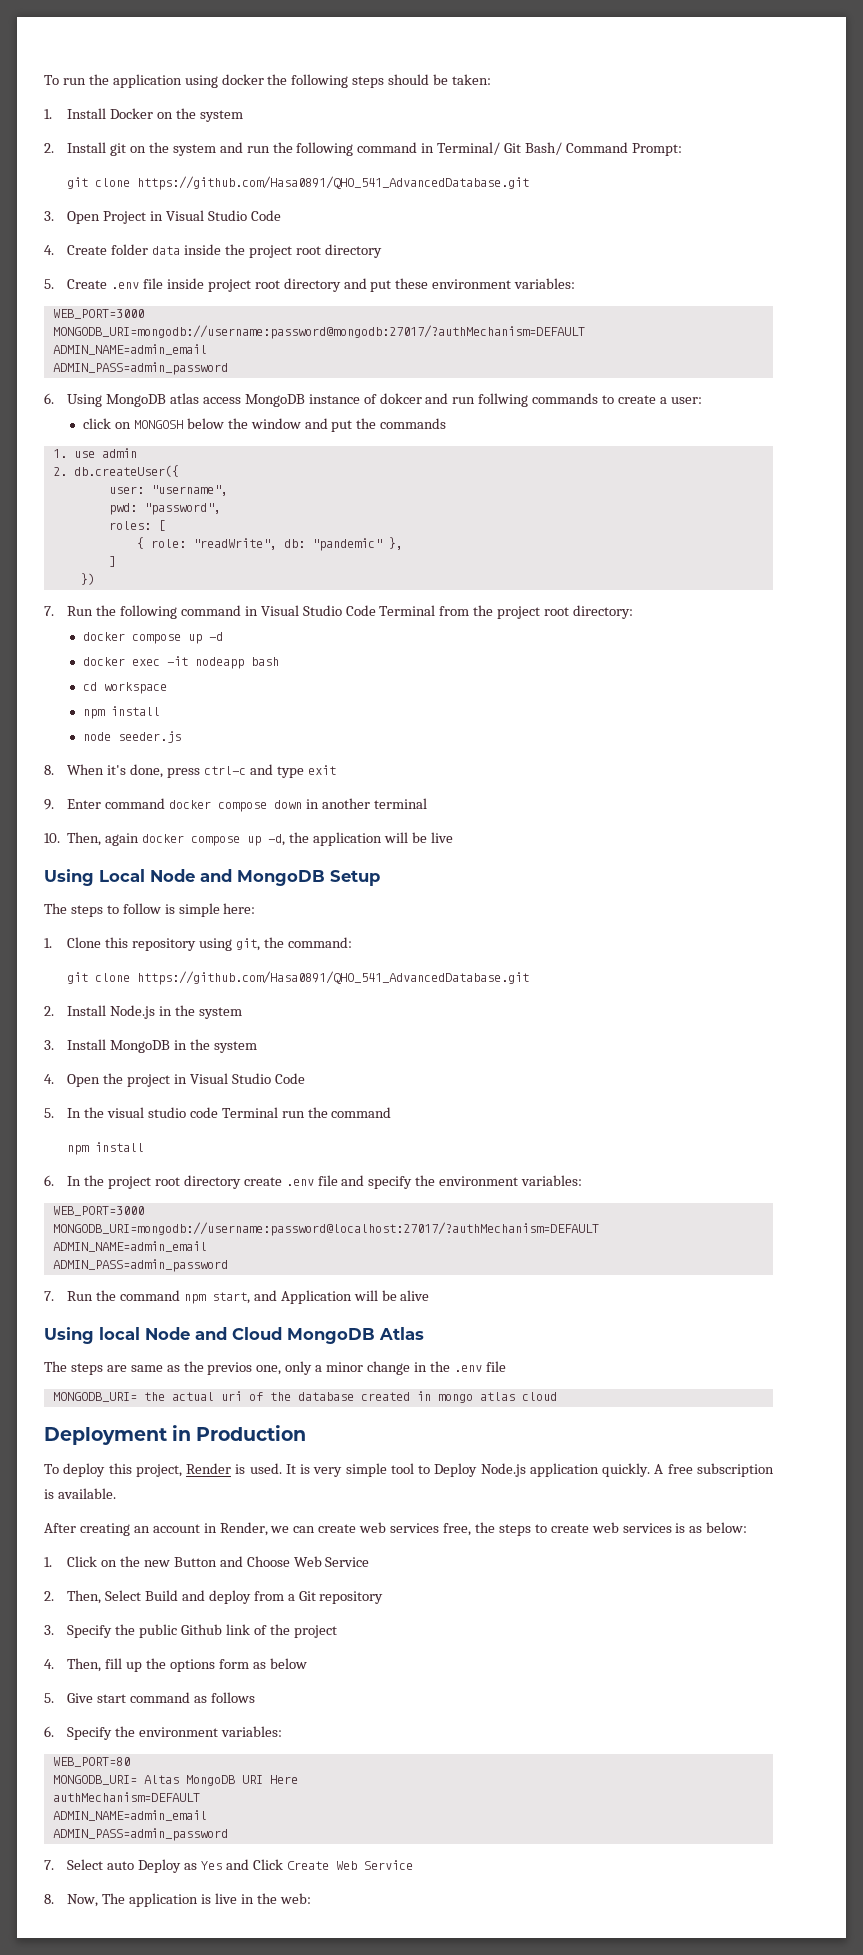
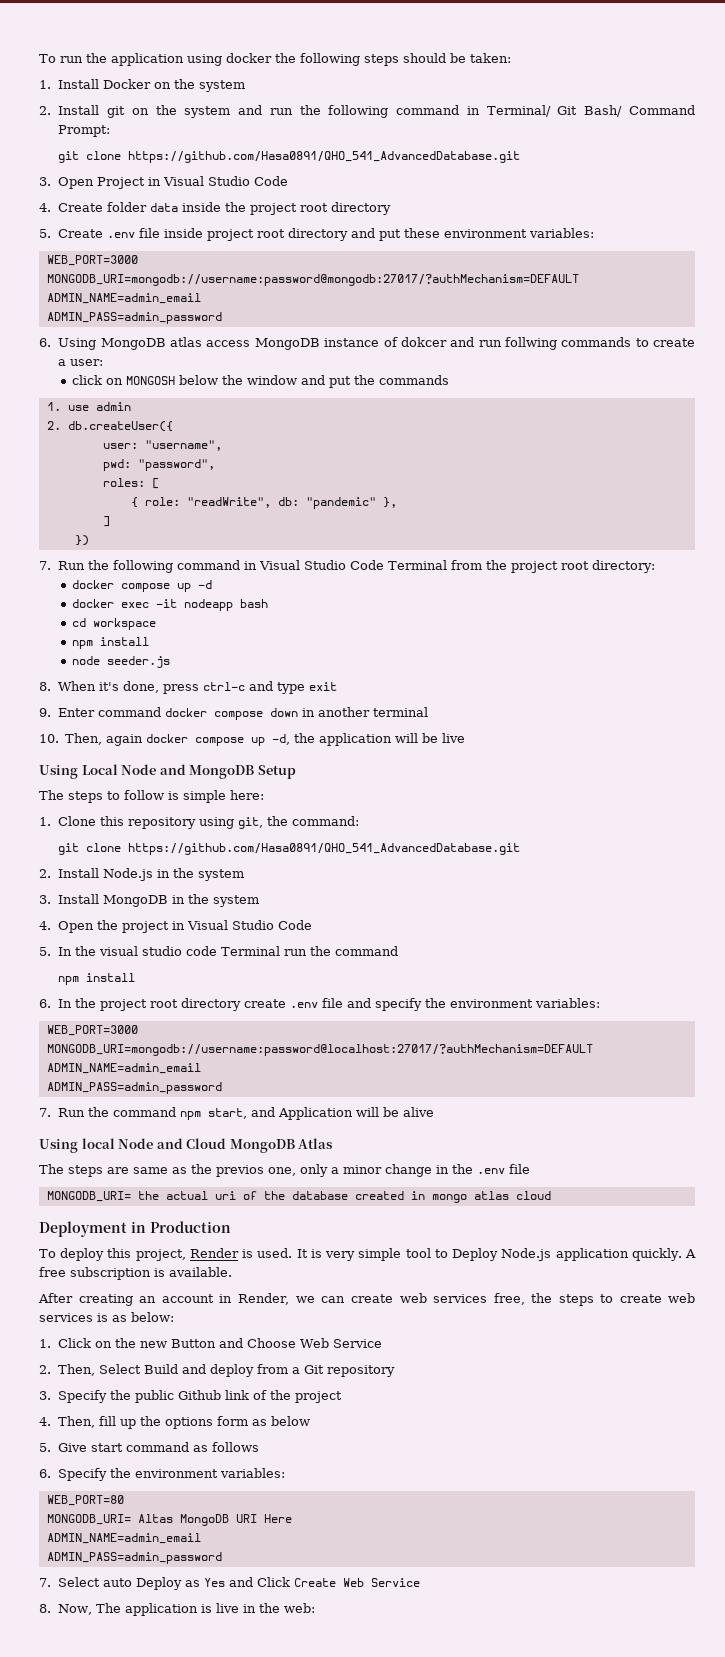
[52,1792,200,1802] // authMechanism=DEFAULT -> (292, 1518) none

